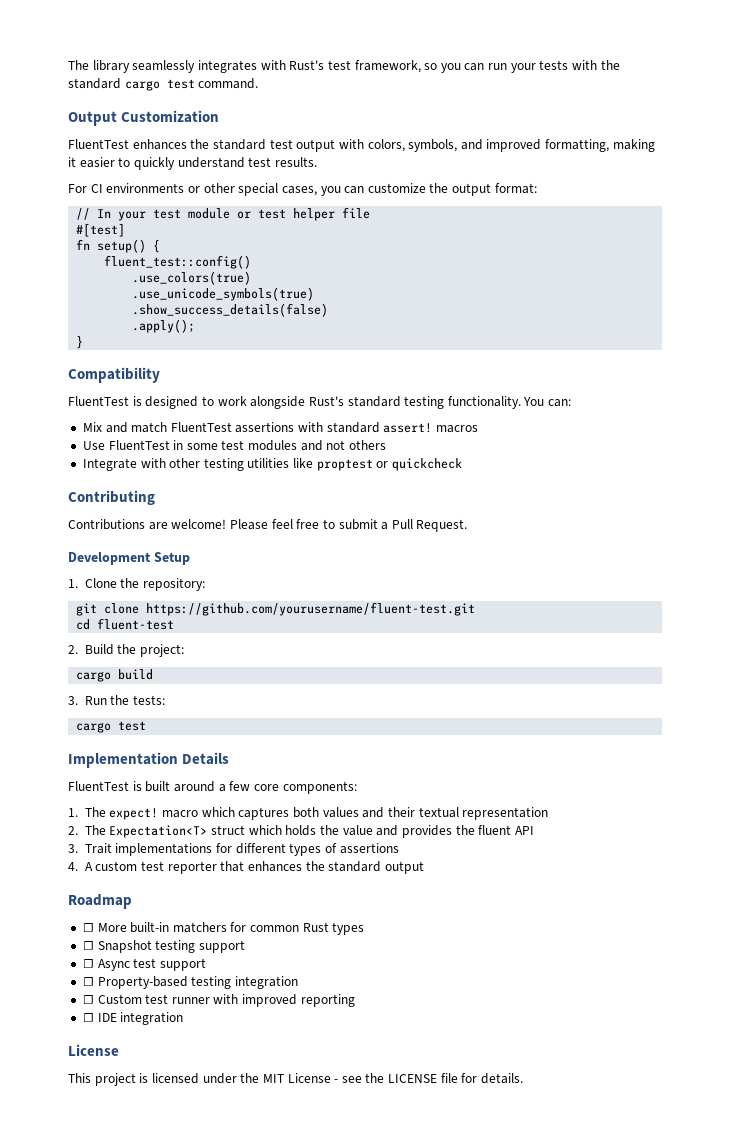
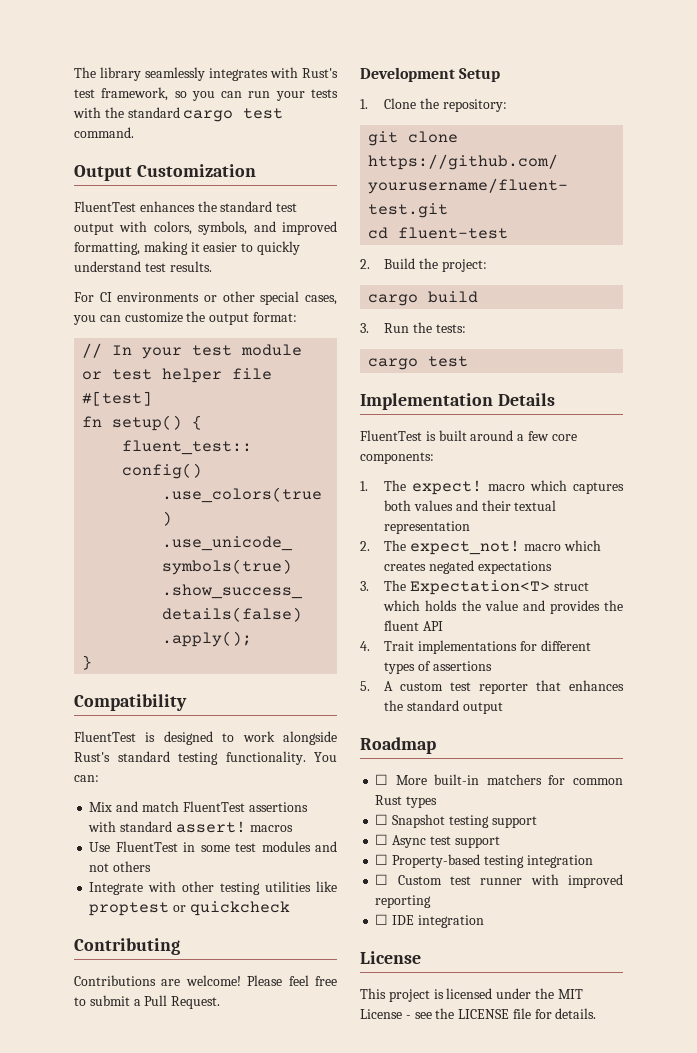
(106, 830) none -> [410,540,601,555] [384,560,552,574] [360,580,407,591] expect_not! macro which creates negated expectations // 3. The
[68,844,78,853] 3. -> [360,641,370,651] 4.
[68,862,78,871] 4. -> [360,681,370,691] 5.

